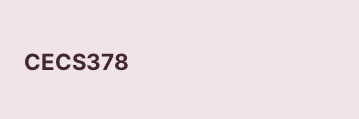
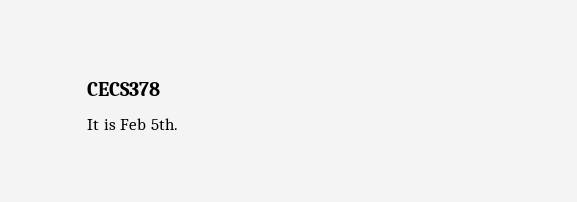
(129, 62) none -> [87,118,178,130] // It is Feb 5th.

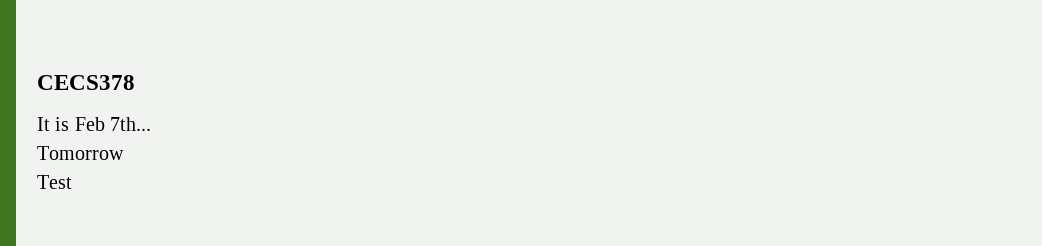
[150,118,178,130] 5th. -> [110,117,152,131] [37,146,124,160] [37,175,72,189] 7th... // Tomorrow // Test

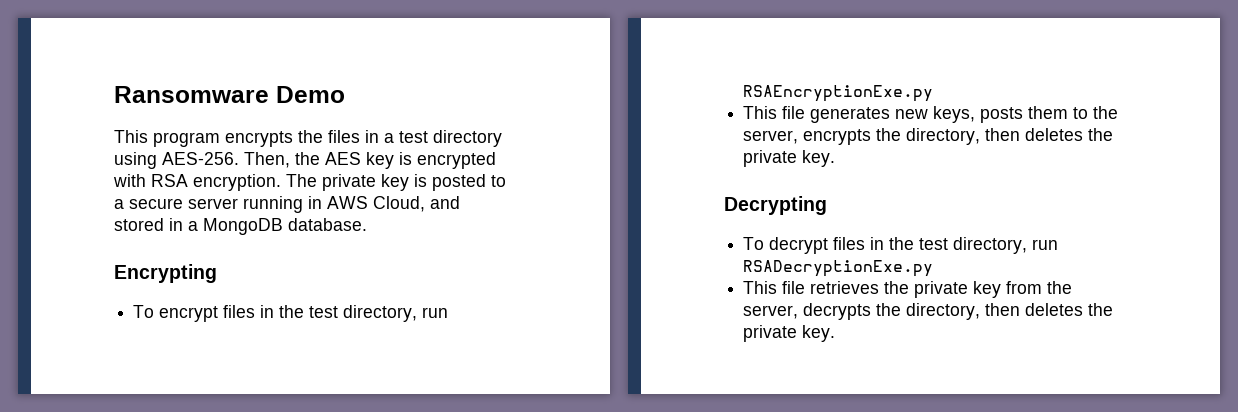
[37,75,135,90] [37,117,152,131] [37,146,124,160] [37,175,72,189] CECS378 // It is Feb 7th... // Tomorrow // Test -> [114,86,345,103] [114,130,502,147] [114,152,496,169] [113,174,506,191] [114,196,460,213] [114,218,367,235] [114,264,217,283] [133,305,449,322] [743,85,934,102] [743,106,1119,123] [743,128,1114,145] [743,150,836,167] [724,196,827,215] [743,237,1059,254] [743,260,934,277] [743,281,1073,298] [743,303,1114,320] [743,325,836,342] Ransomware Demo // This program encrypts the files in a test directory using AES-256. Then, the AES key is encrypted with RSA encryption. The private key is posted to a secure server running in AWS Cloud, and stored in a MongoDB database. // Encrypting // To encrypt files in the test directory, run RSAEncryptionExe.py // This file generates new keys, posts them to the server, encrypts the directory, then deletes the private key. // Decrypting // To decrypt files in the test directory, run RSADecryptionExe.py // This file retrieves the private key from the server, decrypts the directory, then deletes the private key.

